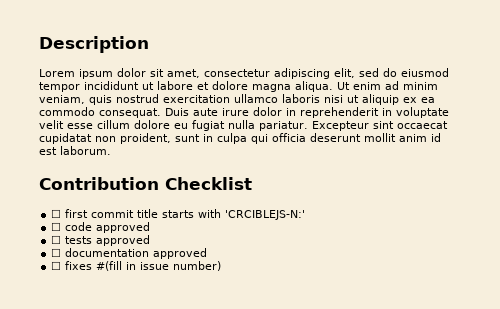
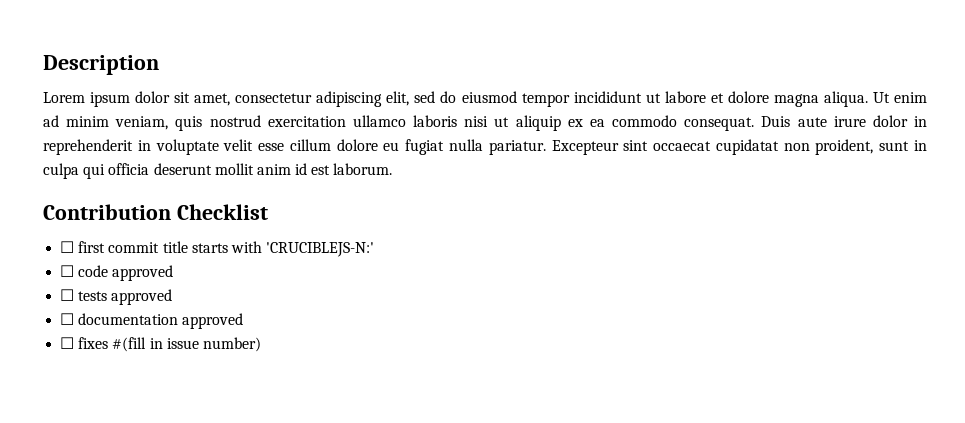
[225,210,306,220] 'CRCIBLEJS-N:' -> [266,242,375,257] 'CRUCIBLEJS-N:'

